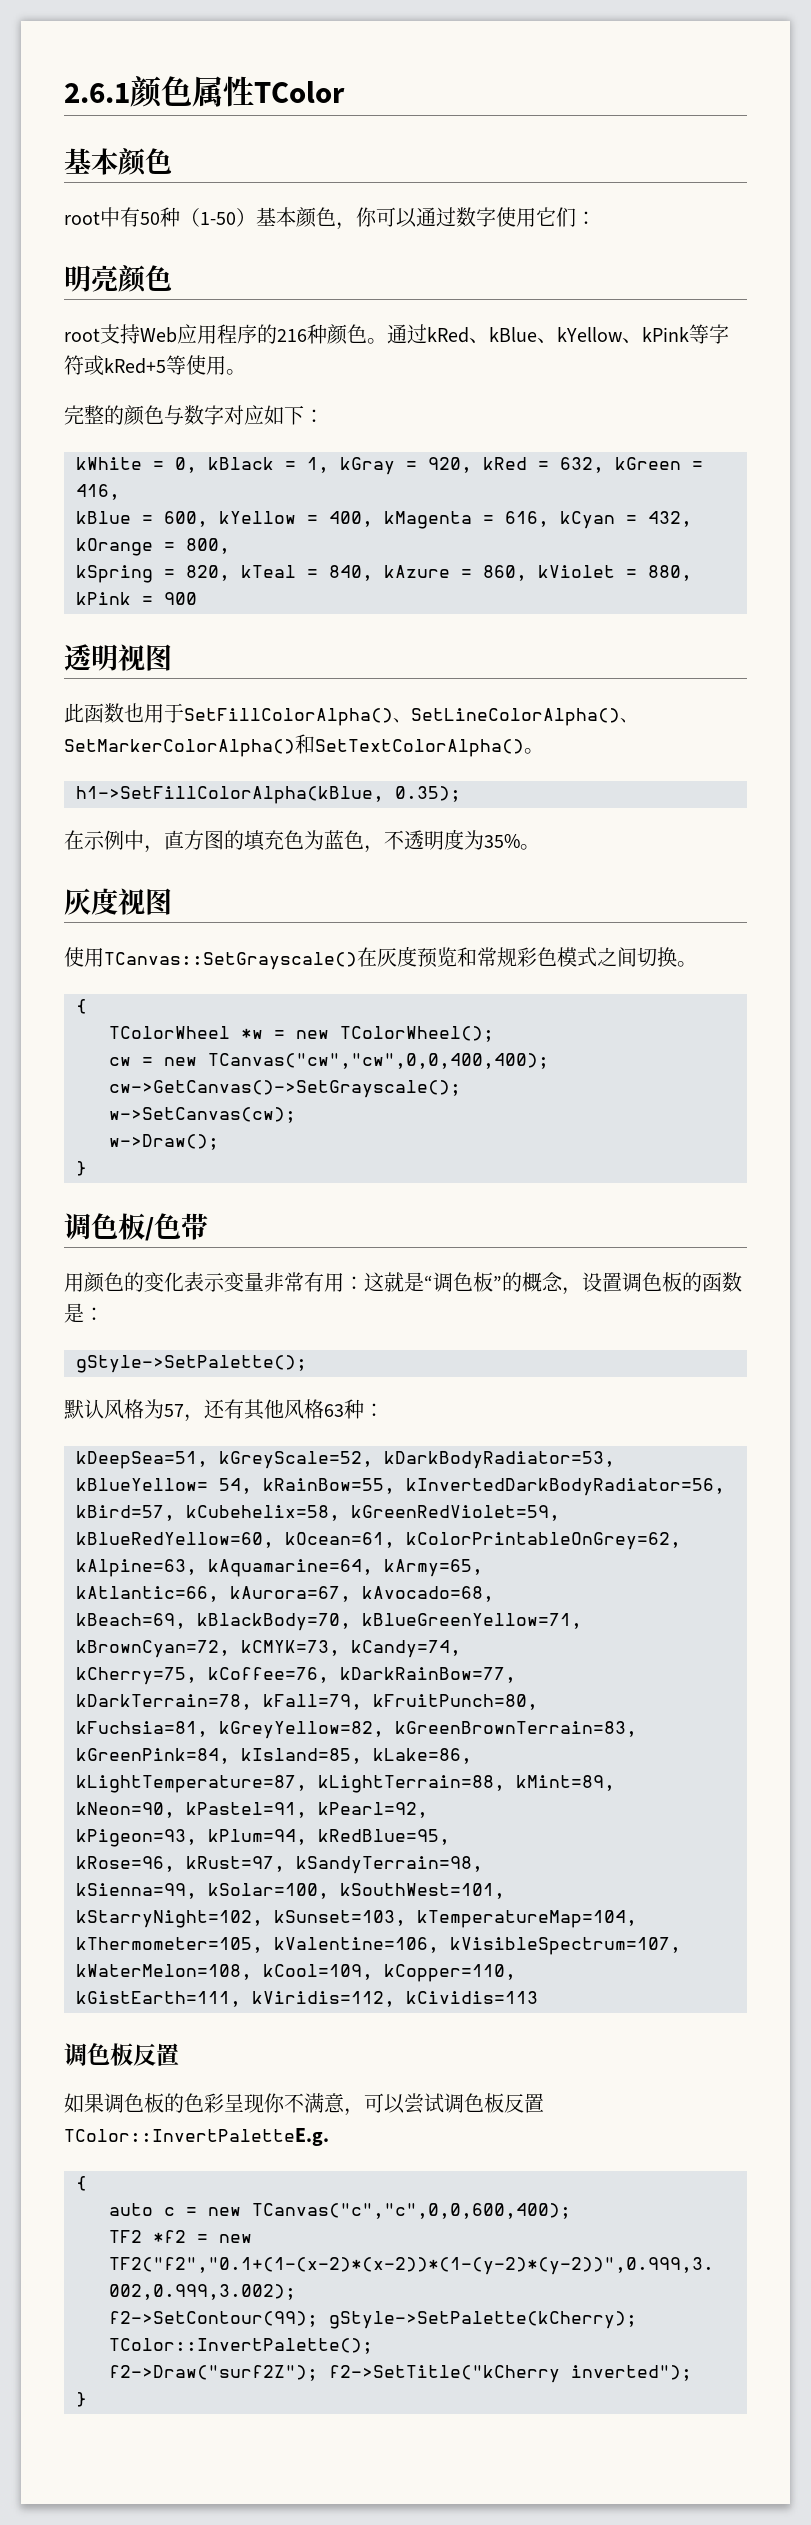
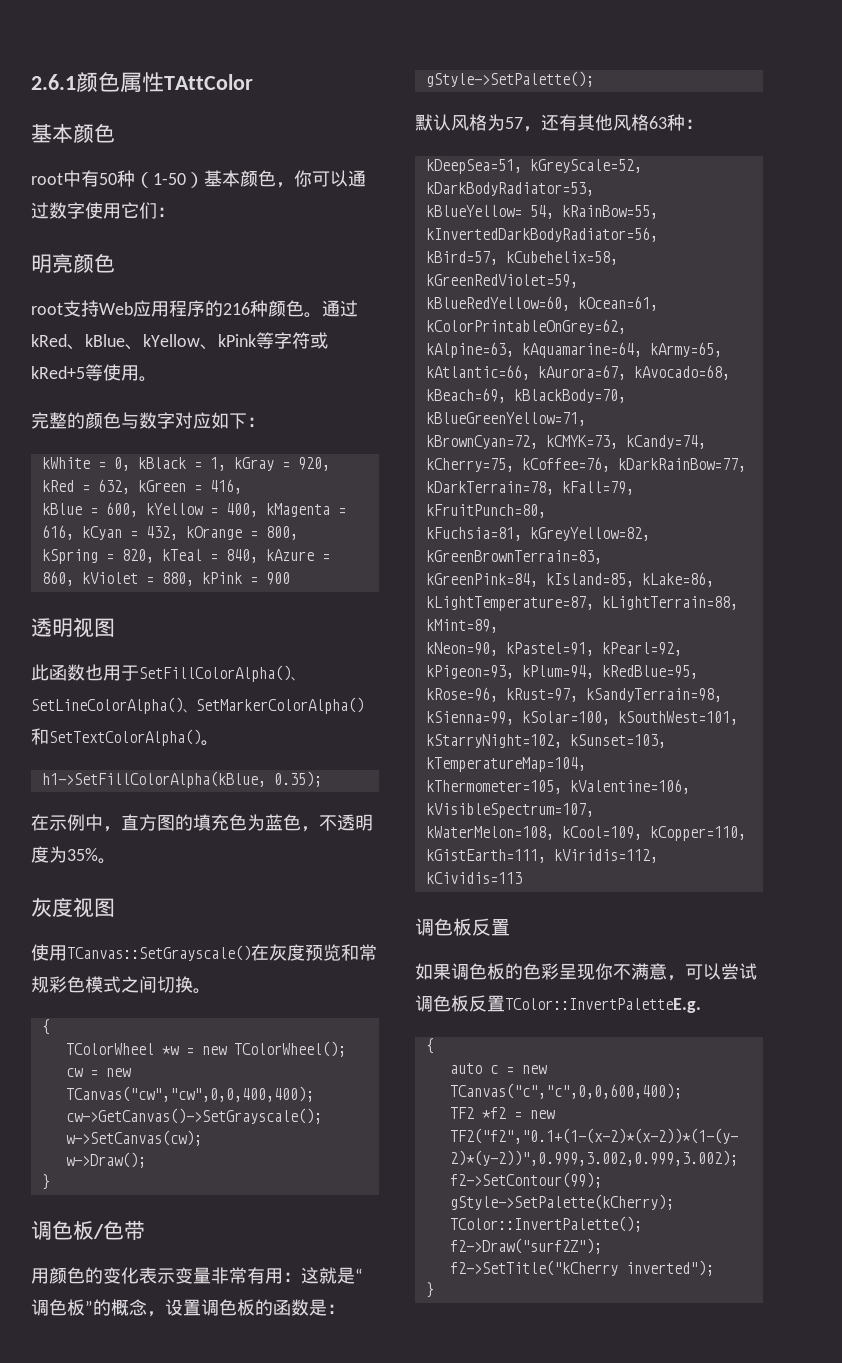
[254,81,345,103] TColor -> [164,74,253,90] TAttColor

